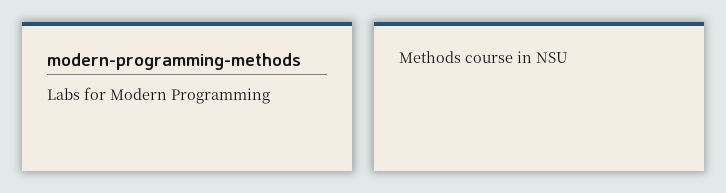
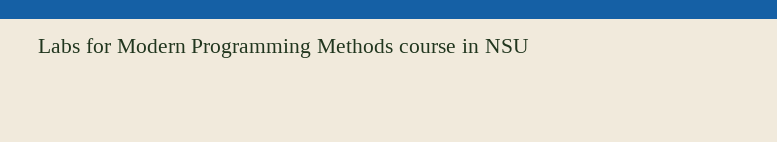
[47,53,301,70] modern-programming-methods // -> (38, 46) none

